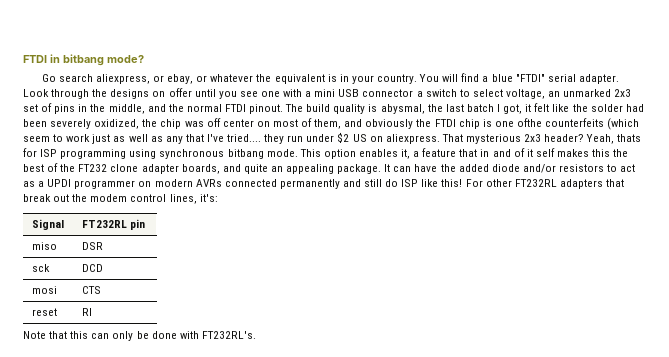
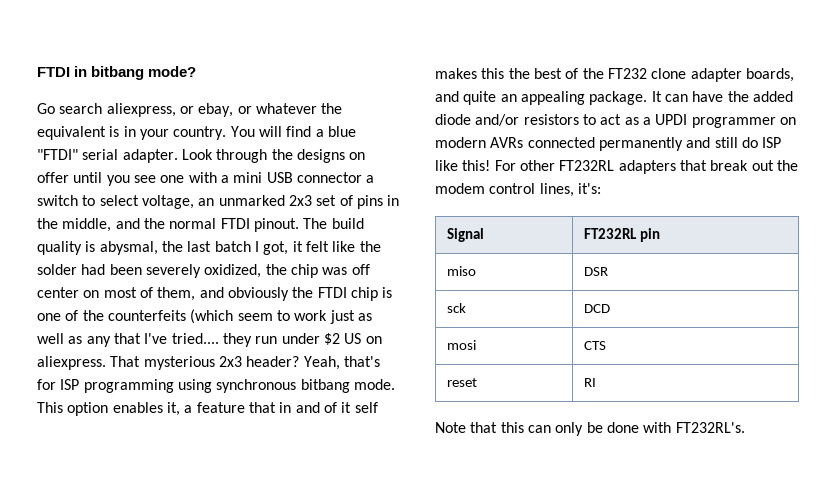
[516,118,542,127] ofthe -> [65,310,104,321] of the
[617,134,642,142] thats -> [343,356,380,367] that's

